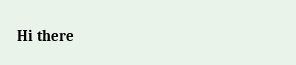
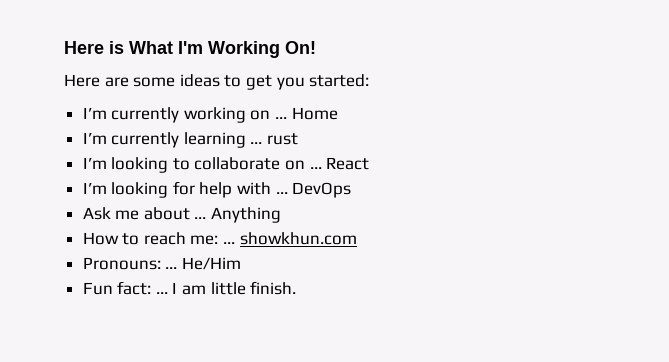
[17,29,75,41] Hi there -> [64,41,316,58] [64,74,370,90] [82,107,338,123] [82,132,299,148] [82,157,370,173] [82,181,352,198] [82,207,282,223] [82,232,357,245] [82,257,241,270] [82,281,297,295] Here is What I'm Working On! // Here are some ideas to get you started: // I’m currently working on ... Home // I’m currently learning ... rust // I’m looking to collaborate on ... React // I’m looking for help with ... DevOps // Ask me about ... Anything // How to reach me: ... showkhun.com // Pronouns: ... He/Him // Fun fact: ... I am little finish.

